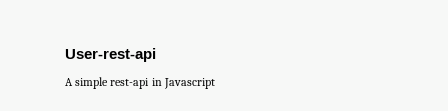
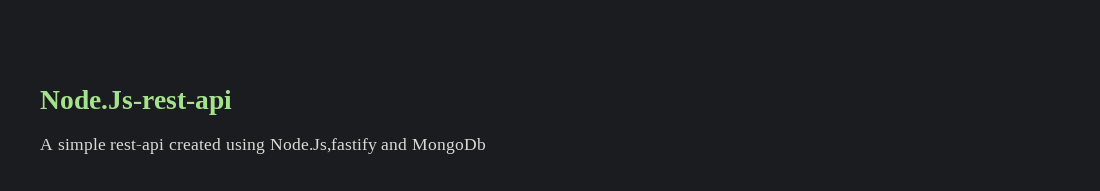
[65,48,156,62] User-rest-api -> [40,90,232,115] Node.Js-rest-api
[151,78,215,89] in Javascript -> [169,138,487,154] created using Node.Js,fastify and MongoDb

